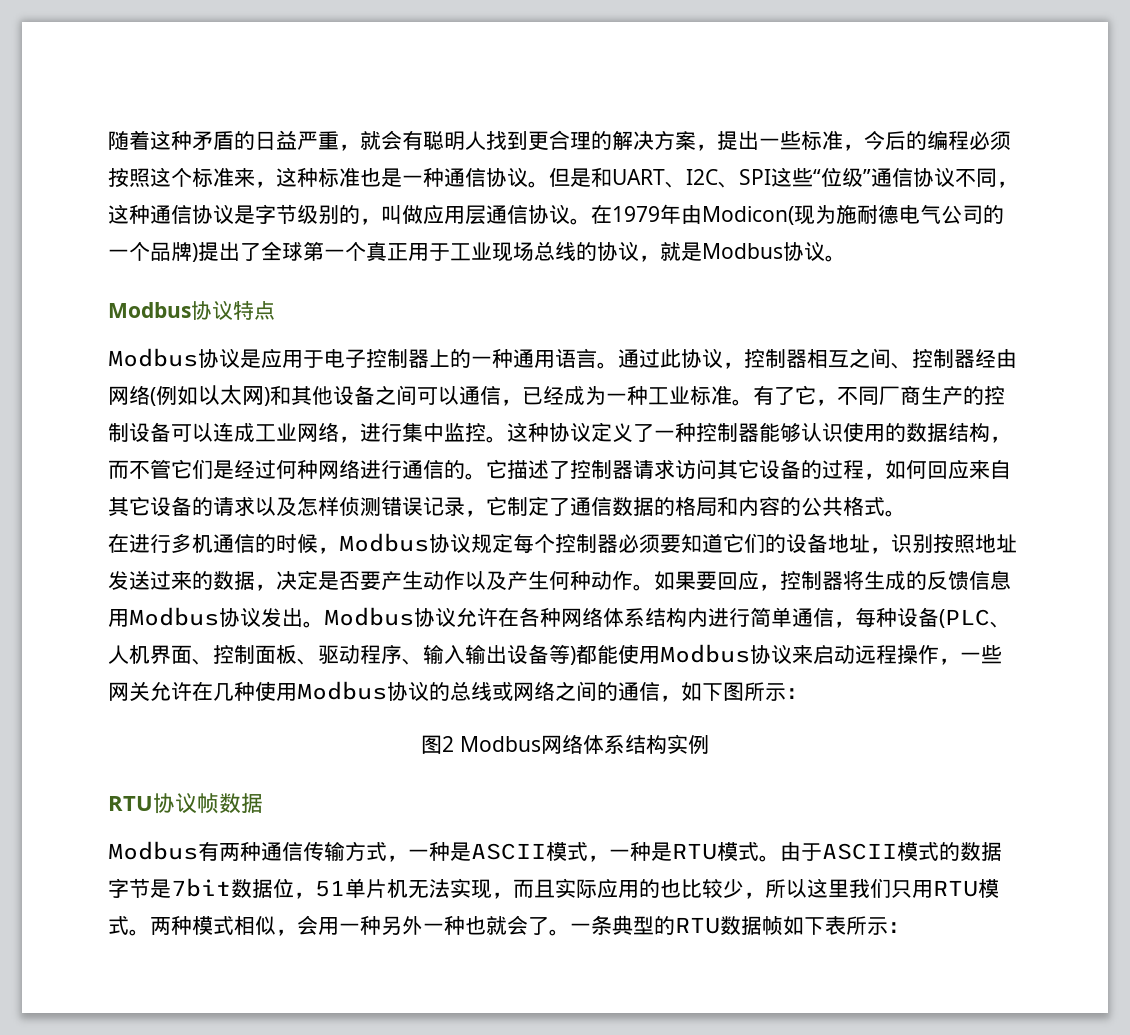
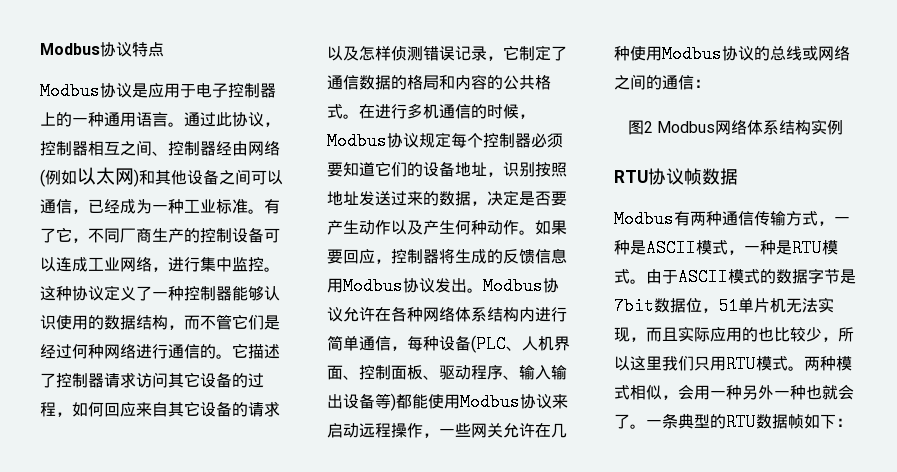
[108,130,1011,151] [108,167,1018,188] [108,204,1004,225] [108,241,846,262] 随着这种矛盾的日益严重，就会有聪明人找到更合理的解决方案，提出一些标准，今后的编程必须按照这个标准来，这种标准也是一种通信协议。但是和UART、I2C、SPI这些“位级”通信协议不同，这种通信协议是字节级别的，叫做应用层通信协议。在1979年由Modicon(现为施耐德电气公司的一个品牌)提出了全球第一个真正用于工业现场总线的协议，就是Modbus协议。 // -> (40, 49) none
(906, 513) // -> (359, 116) none
[660,682,786,702] ，如下图所示 -> (694, 82) none
[825,916,888,935] 表所示 -> (836, 421) none

